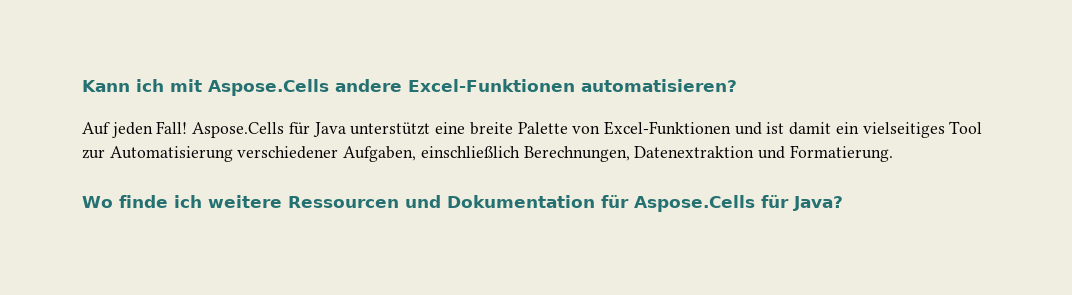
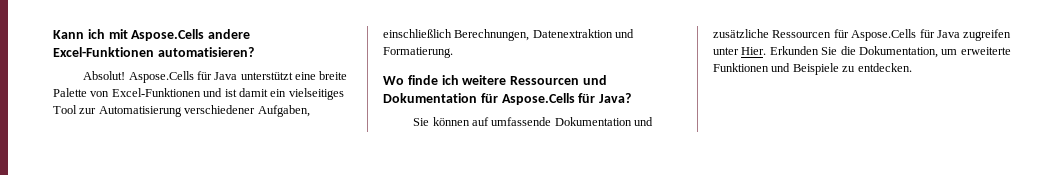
[82,121,188,138] Auf jeden Fall! -> [83,71,126,80] Absolut!
(843, 203) none -> [413,117,654,126] [713,29,1012,41] [713,46,1011,58] [713,63,912,75] // Sie können auf umfassende Dokumentation und zusätzliche Ressourcen für Aspose.Cells für Java zugreifen unter Hier. Erkunden Sie die Dokumentation, um erweiterte Funktionen und Beispiele zu entdecken.

